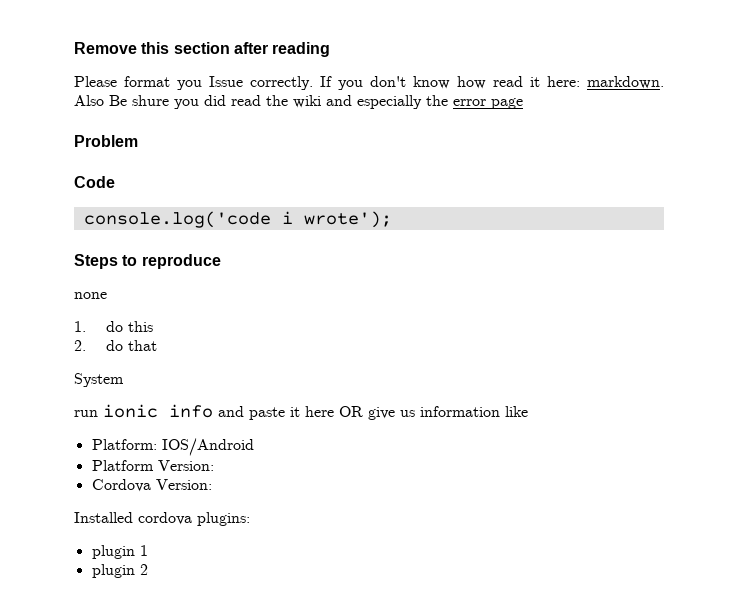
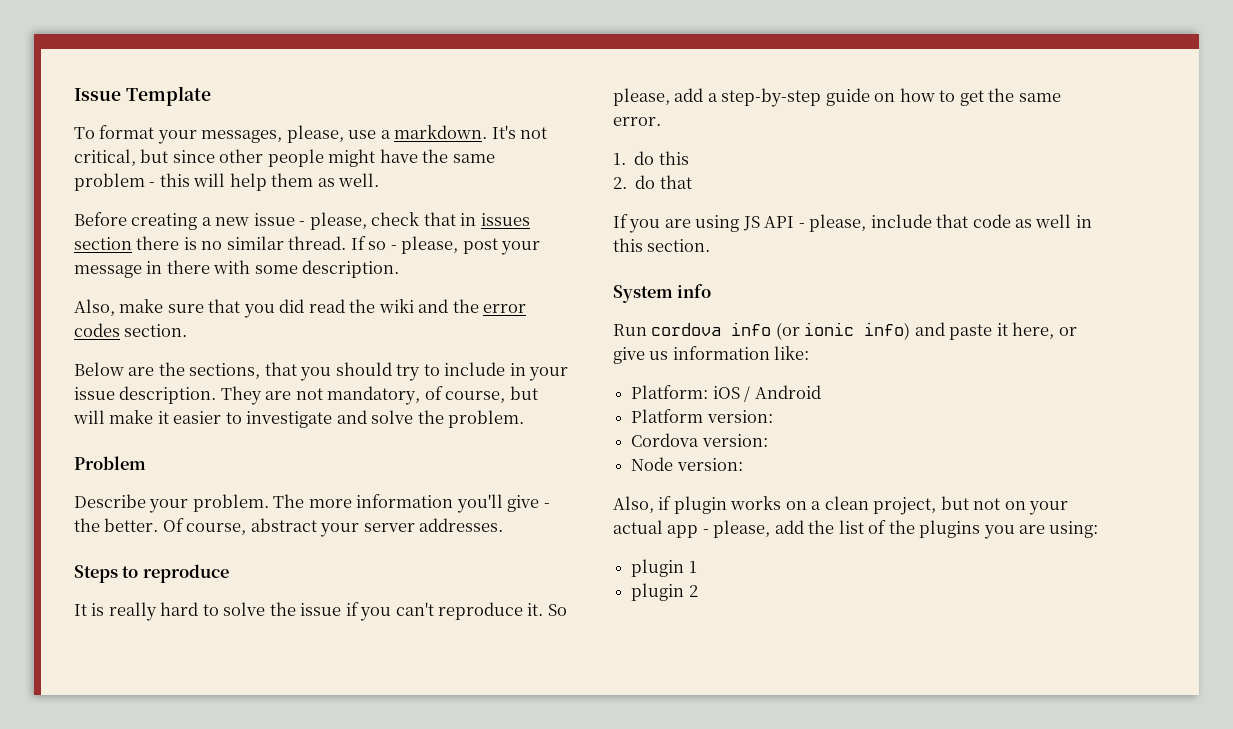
[74,42,331,57] [74,76,664,90] [74,95,169,106] Remove this section after reading // Please format you Issue correctly. If you don't know how read it here: markdown. Also Be shure -> [74,86,211,106] [74,125,548,144] [74,149,495,167] [74,173,380,191] [74,212,530,230] [74,236,541,255] [74,260,400,278] [74,299,241,316] Issue Template // To format your messages, please, use a markdown. It's not critical, but since other people might have the same problem - this will help them as well. // Before creating a new issue - please, check that in issues section there is no similar thread. If so - please, post your message in there with some description. // Also, make sure that
[357,95,422,109] especially -> (449, 306) none
[491,98,523,109] [74,135,138,147] [74,176,115,188] [83,211,392,228] [74,254,221,269] [74,292,107,299] page // Problem // Code // console.log('code i wrote'); // Steps to reproduce // none -> [74,323,188,337] [74,362,569,381] [74,386,538,405] [73,410,525,428] [74,456,146,470] [74,494,550,513] [74,518,504,537] [74,564,229,583] [74,602,567,621] [613,88,1061,107] [613,117,661,126] codes section. // Below are the sections, that you should try to include in your issue description. They are not mandatory, of course, but will make it easier to investigate and solve the problem. // Problem // Describe your problem. The more information you'll give - the better. Of course, abstract your server addresses. // Steps to reproduce // It is really hard to solve the issue if you can't reproduce it. So please, add a step-by-step guide on how to get the same error.
[74,373,124,387] [74,404,213,418] System // run ionic info -> [613,214,1092,233] [613,238,711,252] [613,284,712,303] [613,322,911,340] If you are using JS API - please, include that code as well in this section. // System info // Run cordova info (or ionic info)
[305,406,363,417] here OR -> [1012,322,1077,339] here, or
[505,406,528,417] like -> [774,346,810,360] like:
[161,438,254,456] IOS/Android -> [712,385,821,402] iOS / Android
[157,460,214,471] Version: -> [706,410,773,423] version:
[155,479,212,490] [74,512,250,526] Version: // Installed cordova plugins: -> [701,434,768,447] [631,457,743,471] [613,496,1069,515] [613,520,1099,539] version: // Node version: // Also, if plugin works on a clean project, but not on your actual app - please, add the list of the plugins you are using:

